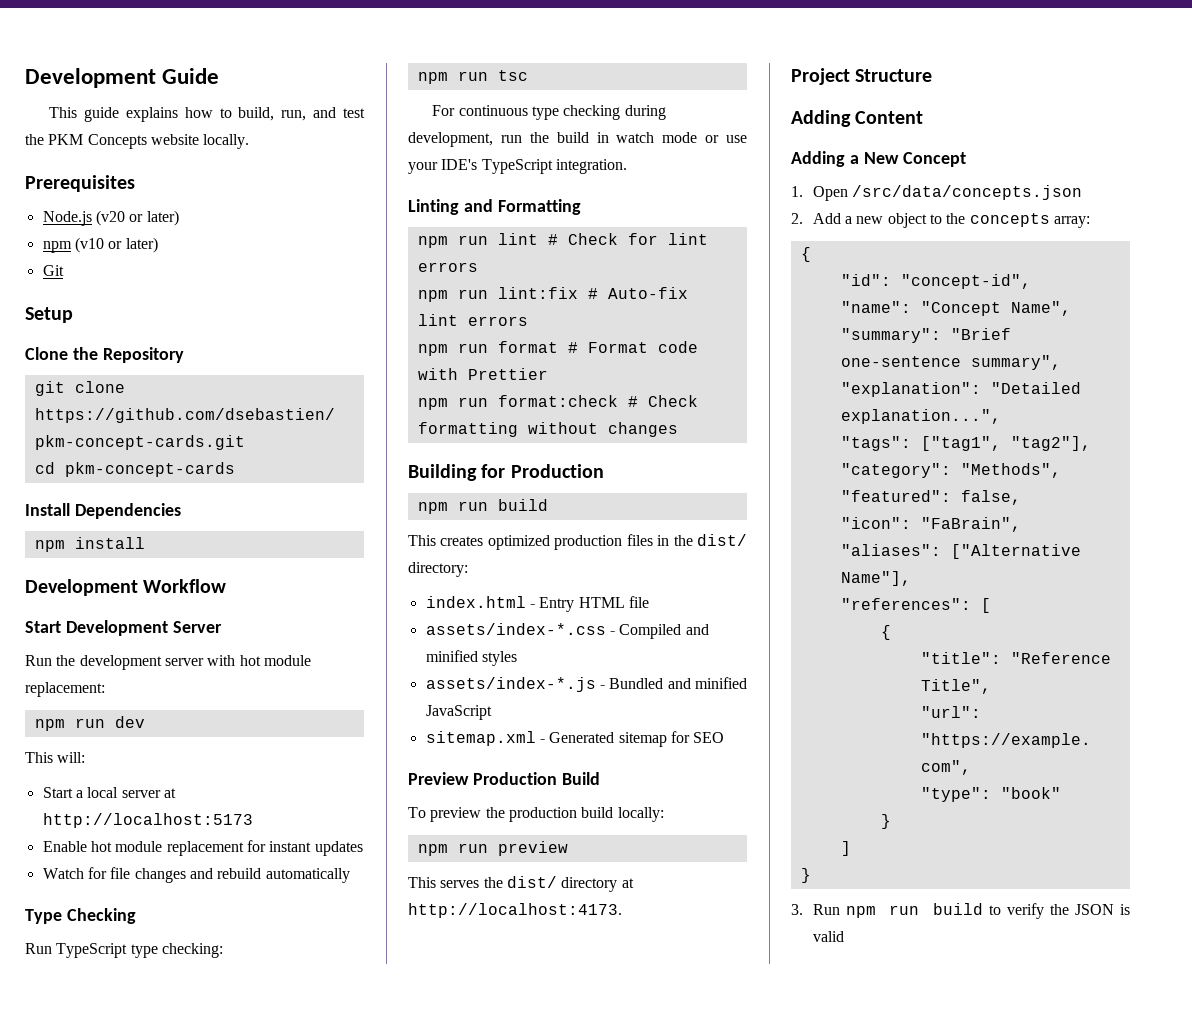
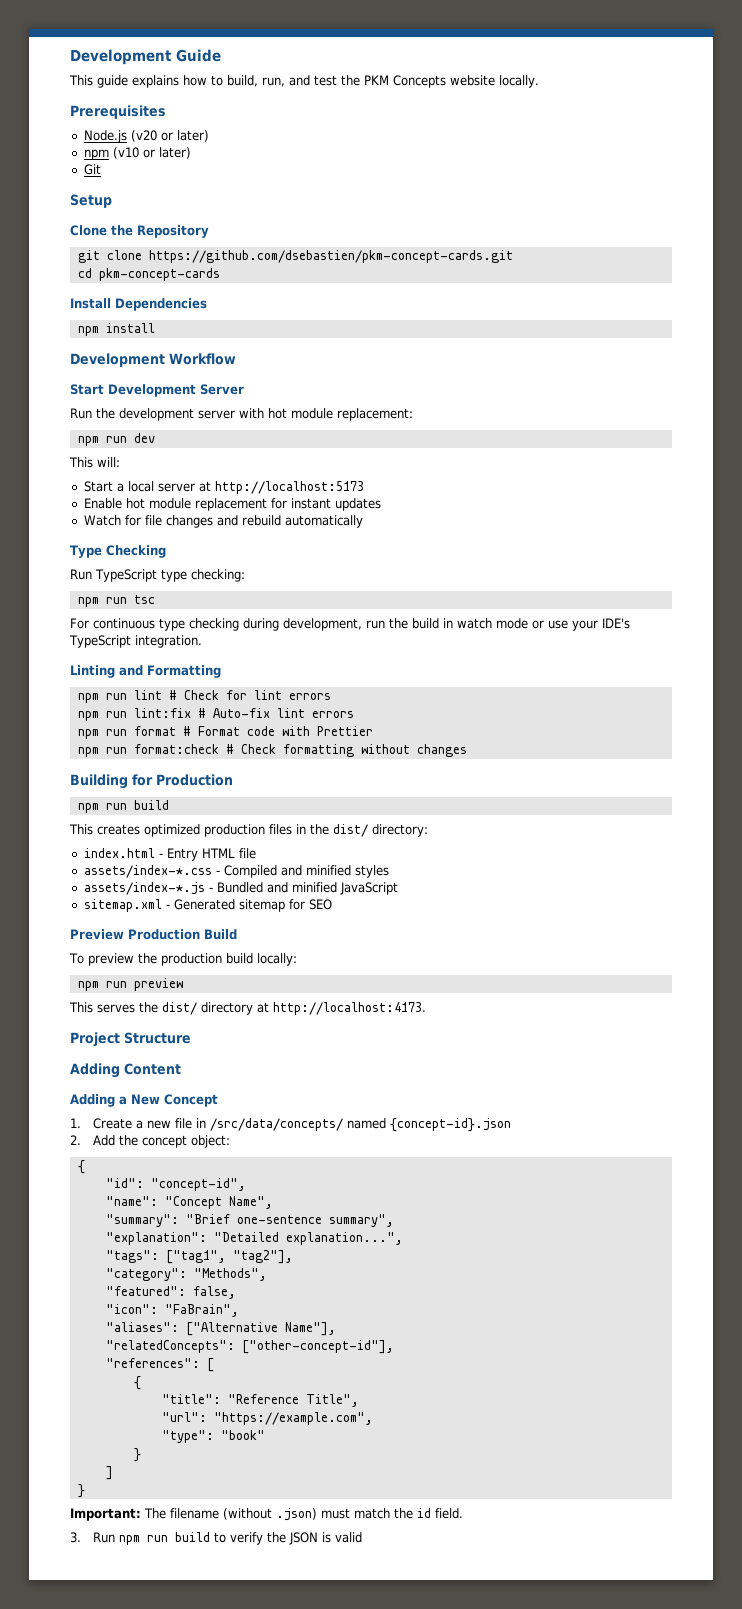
[812,185,1083,201] [791,213,1090,228] Open /src/data/concepts.json // 2. Add a new object to the concepts array: -> [92,1118,511,1132] [70,1135,230,1148] Create a new file in /src/data/concepts/ named {concept-id}.json // 2. Add the concept object:
(911, 578) none -> [105,1340,394,1354] // "relatedConcepts": ["other-concept-id"],
(811, 875) none -> [70,1508,463,1521] // Important: The filename (without .json) must match the id field.

